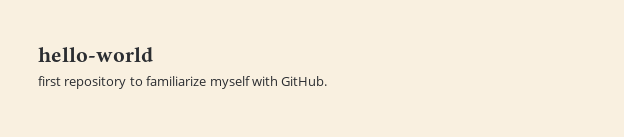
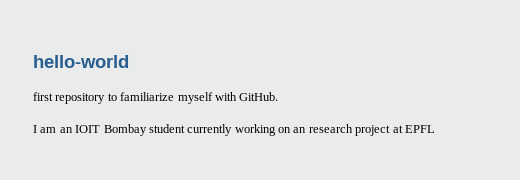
(328, 81) none -> [33,124,435,136] // I am an IOIT Bombay student currently working on an research project at EPFL

